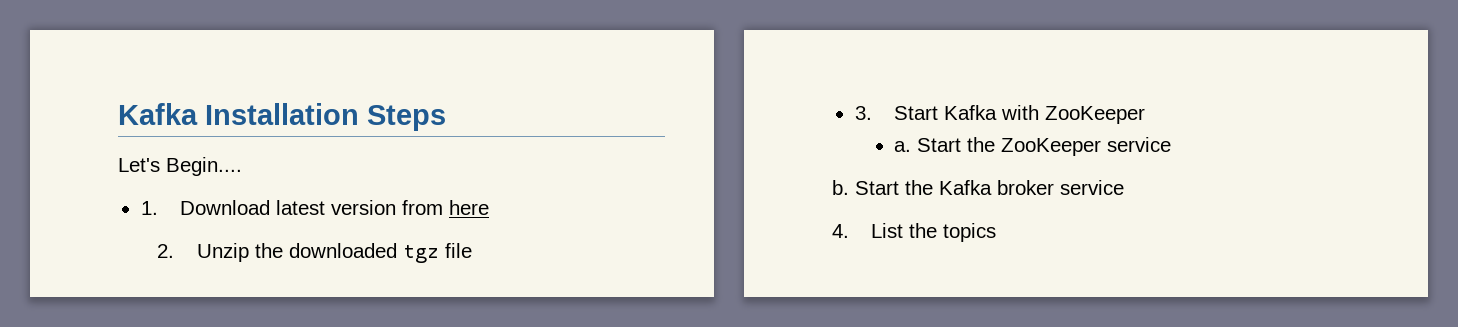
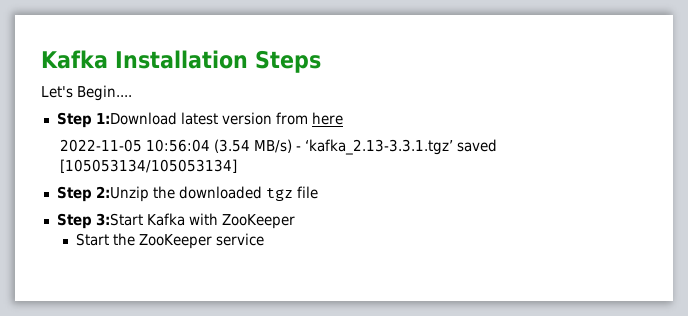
[140,200,270,215] 1. Download -> [56,112,177,128] Step 1:Download
[157,243,249,262] 2. Unzip -> [60,139,498,155] [60,159,238,173] [56,186,149,202] 2022-11-05 10:56:04 (3.54 MB/s) - ‘kafka_2.13-3.3.1.tgz’ saved [105053134/105053134] // Step 2:Unzip
[854,106,938,120] 3. Start -> [56,213,143,229] Step 3:Start
[893,141,911,152] a. -> (295, 221) none
[832,180,1124,195] [832,223,997,242] // b. Start the Kafka broker service // 4. List the topics -> (265, 239) none

